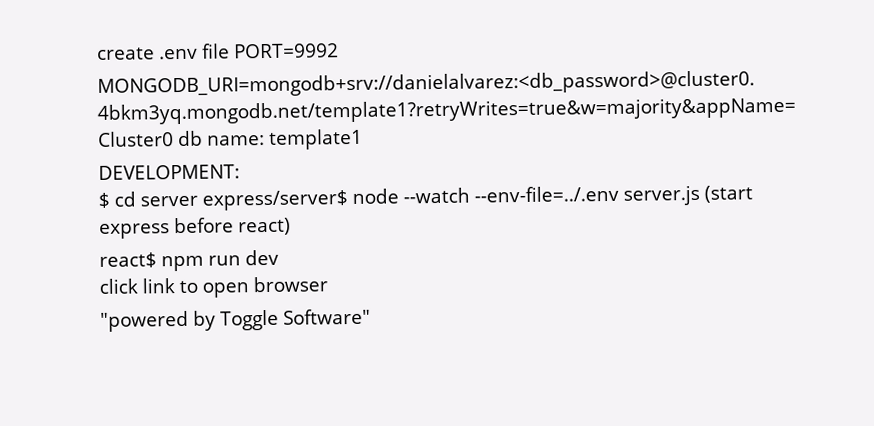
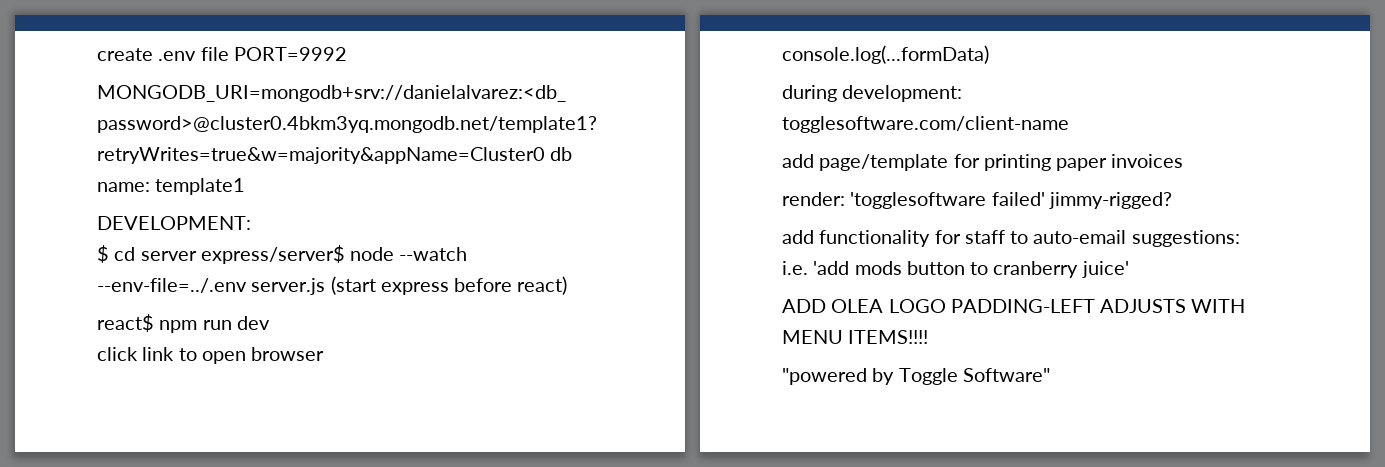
(328, 284) none -> [782,45,989,64] [782,85,963,102] [782,116,1069,133] [782,154,1184,171] [782,192,1172,209] [782,230,1240,247] [782,261,1129,278] [782,299,1246,313] [782,330,929,344] // console.log(...formData) // during development: // togglesoftware.com/client-name // add page/template for printing paper invoices // render: 'togglesoftware failed' jimmy-rigged? // add functionality for staff to auto-email suggestions: // i.e. 'add mods button to cranberry juice' // ADD OLEA LOGO PADDING-LEFT ADJUSTS WITH MENU ITEMS!!!!

